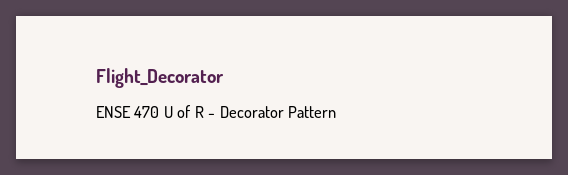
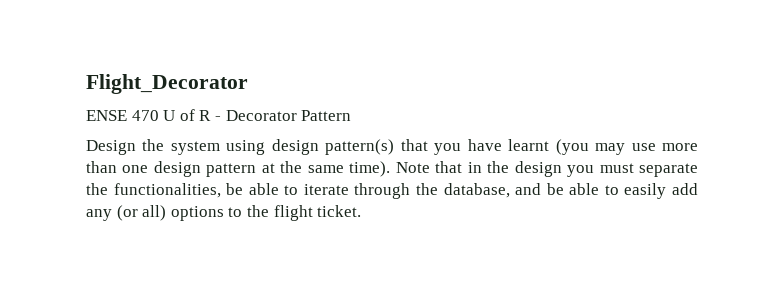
(337, 112) none -> [86,139,698,155] [86,161,698,177] [86,183,698,199] [86,205,362,221] // Design the system using design pattern(s) that you have learnt (you may use more than one design pattern at the same time). Note that in the design you must separate the functionalities, be able to iterate through the database, and be able to easily add any (or all) options to the flight ticket.

